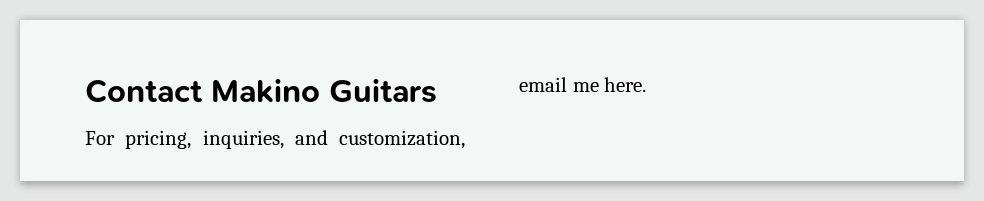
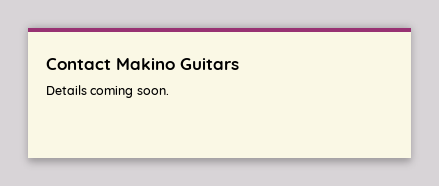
[85,130,465,149] [519,77,647,92] For pricing, inquiries, and customization, email me here. -> [46,85,169,98] Details coming soon.

